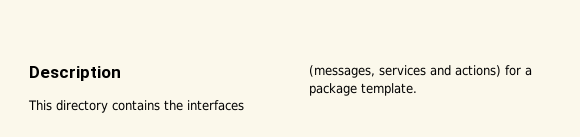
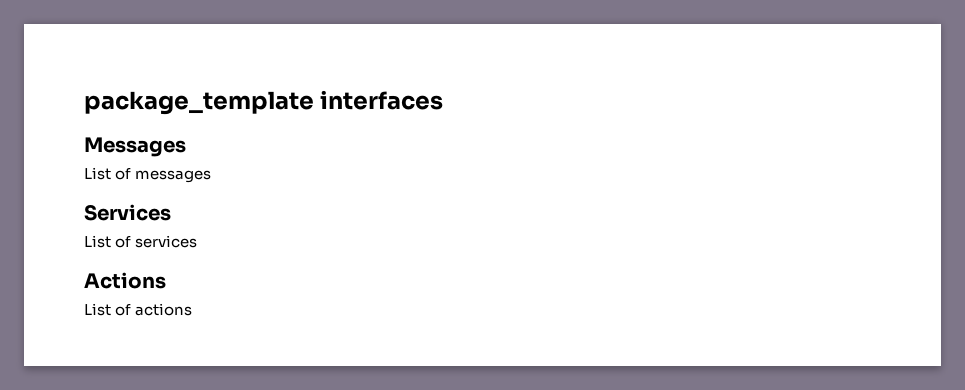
[29,66,121,81] [28,100,244,113] [309,65,532,78] [309,83,417,96] Description // This directory contains the interfaces (messages, services and actions) for a package template. -> [84,90,444,115] [84,137,186,157] [84,167,212,183] [84,204,171,221] [84,235,198,248] [84,272,166,289] [84,303,193,316] package_template interfaces // Messages // List of messages // Services // List of services // Actions // List of actions

